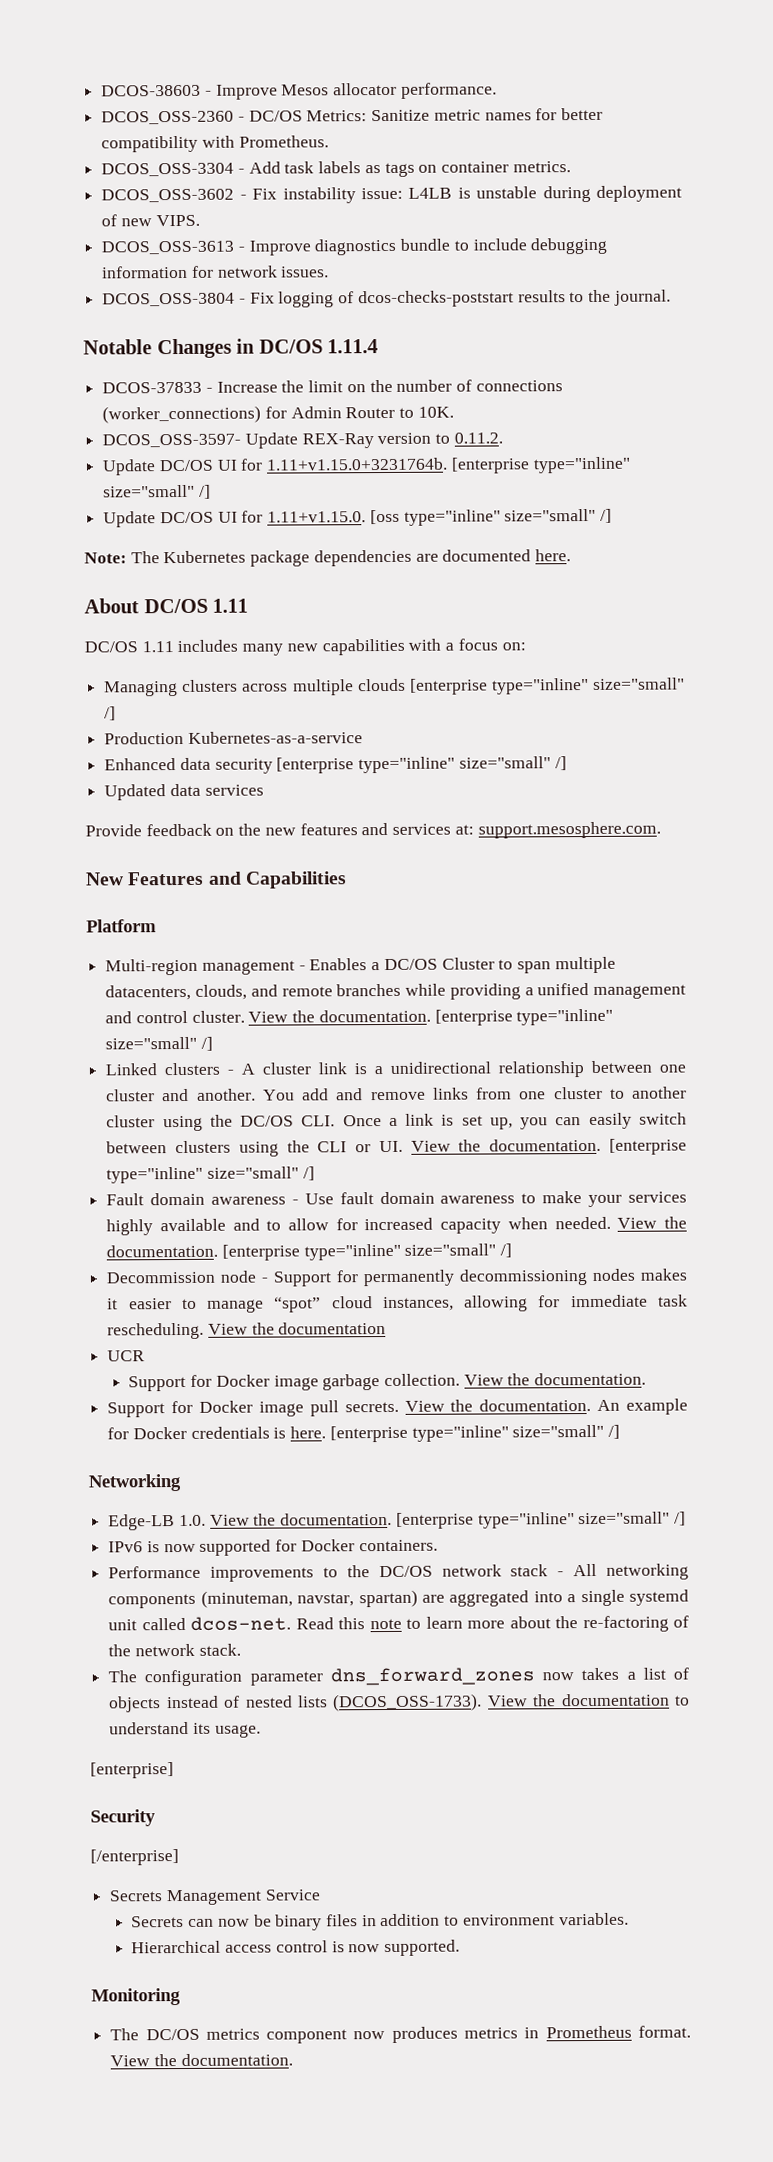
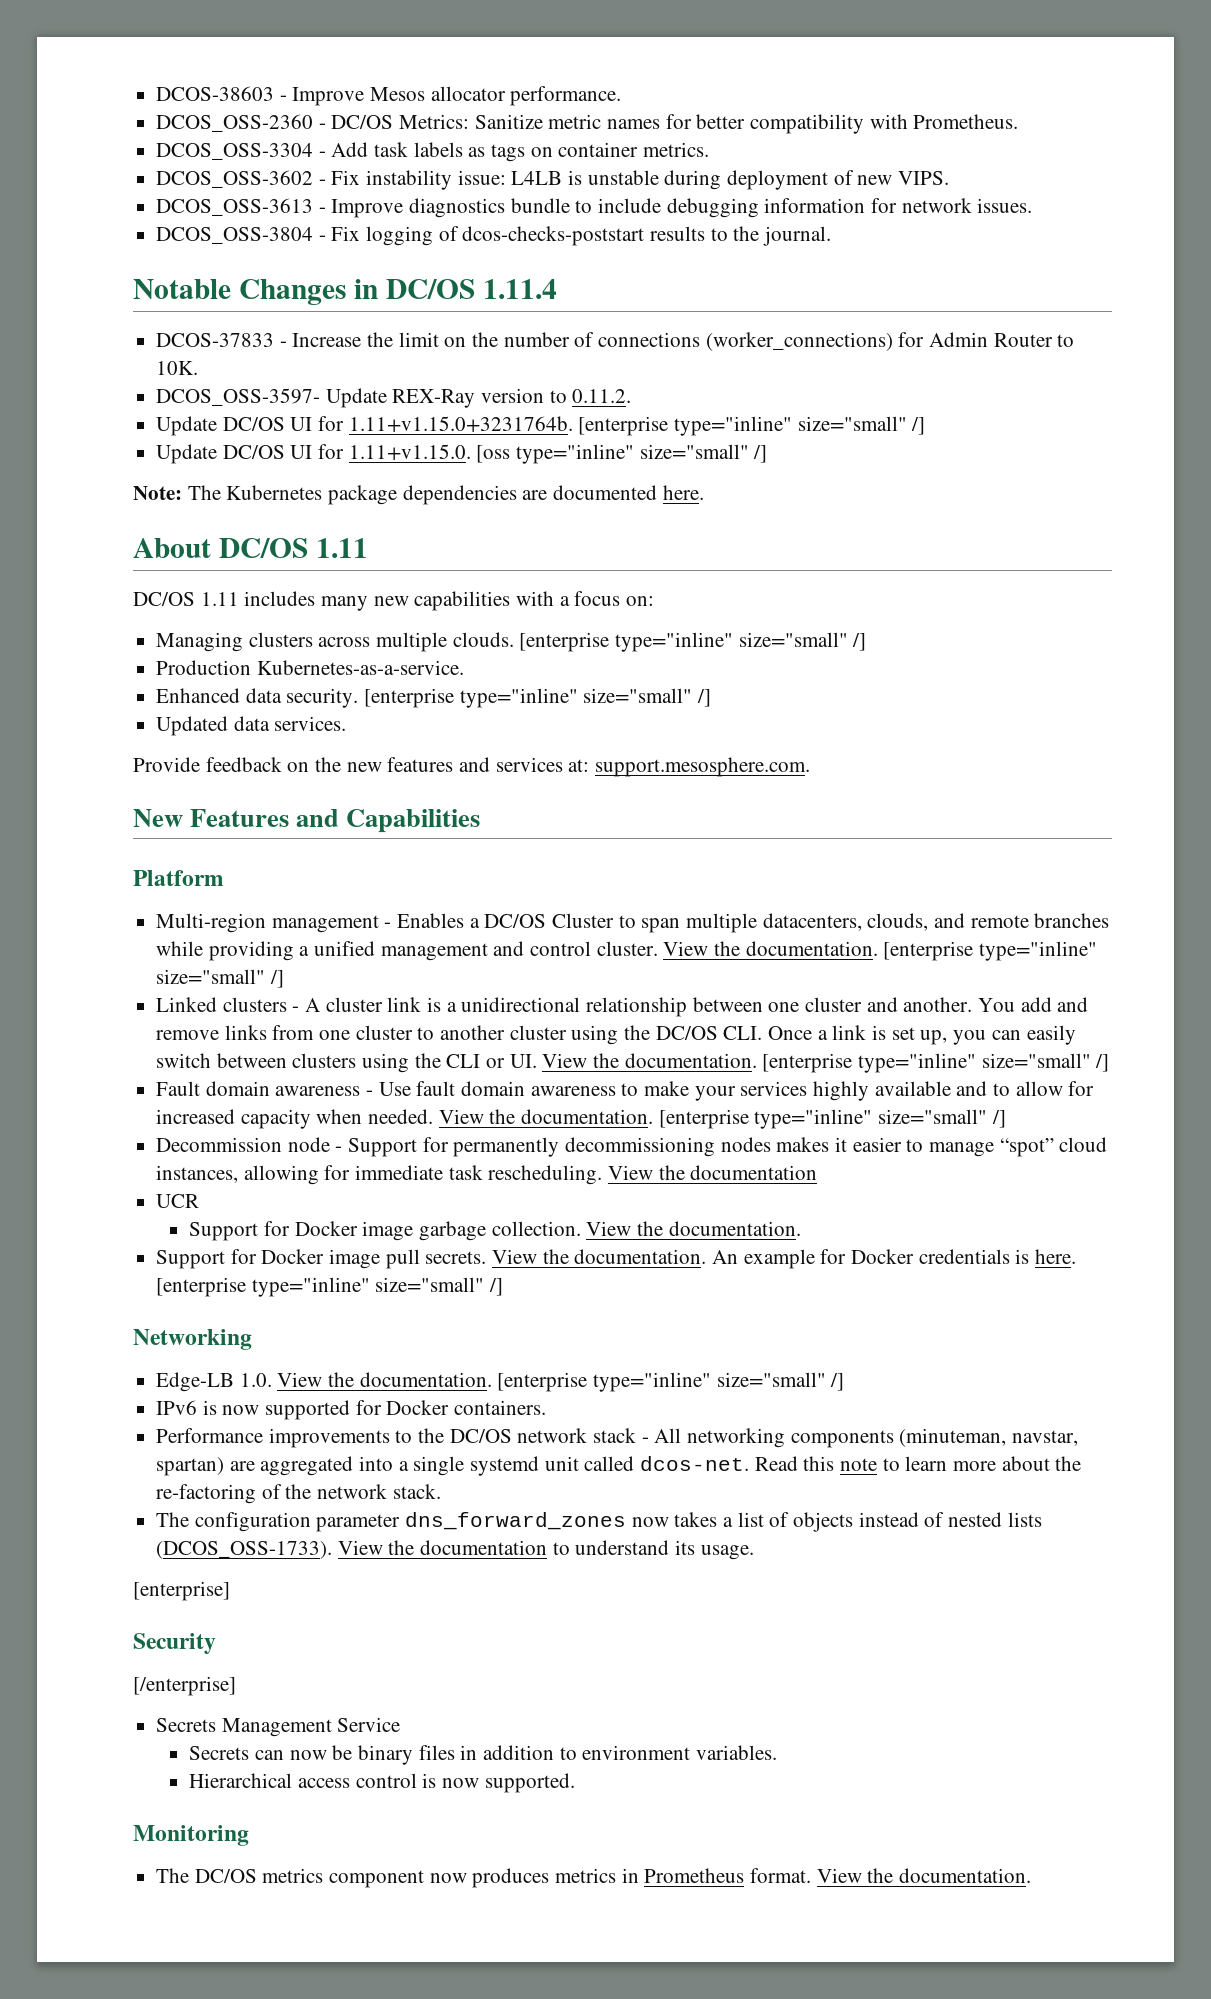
[357,678,406,692] clouds -> [452,632,514,647] clouds.
[187,731,363,744] Kubernetes-as-a-service -> [256,660,464,675] Kubernetes-as-a-service.
[214,758,273,774] security -> [286,688,359,708] security.
[204,784,264,796] services -> [274,716,347,731] services.

